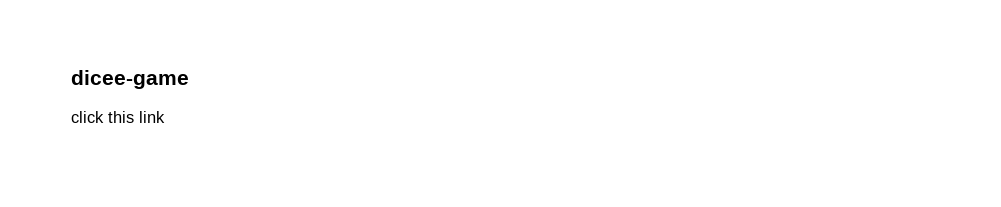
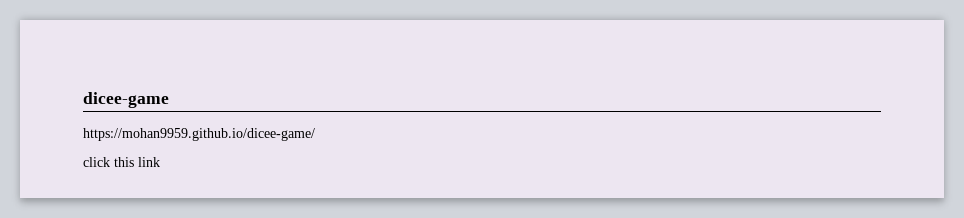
(189, 79) none -> [83,128,315,141] // https://mohan9959.github.io/dicee-game/

